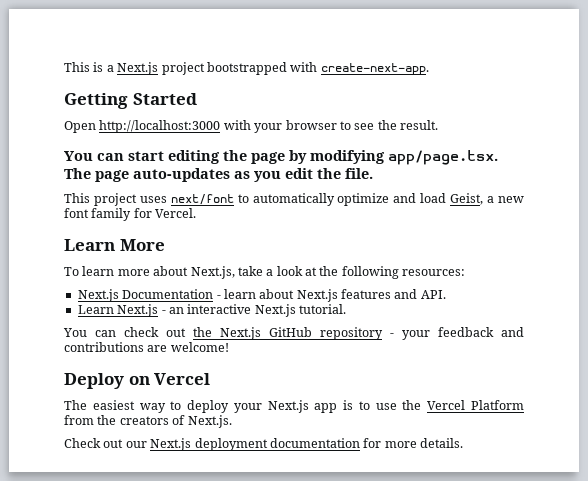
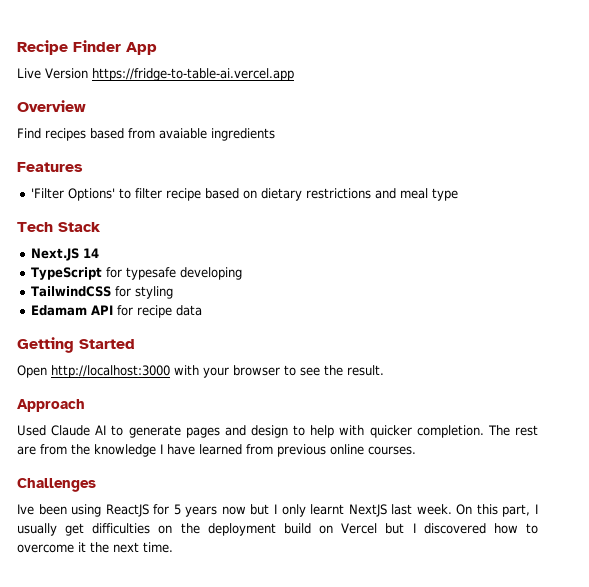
[64,62,429,75] This is a Next.js project bootstrapped with create-next-app. -> [17,40,157,55] [17,68,294,81] [17,100,86,112] [17,128,275,141] [17,162,83,172] [31,188,459,201] [17,222,101,232] [31,248,100,261] [31,267,243,280] [31,286,174,299] [31,305,203,318] Recipe Finder App // Live Version https://fridge-to-table-ai.vercel.app // Overview // Find recipes based from avaiable ingredients // Features // 'Filter Options' to filter recipe based on dietary restrictions and meal type // Tech Stack // Next.JS 14 // TypeScript for typesafe developing // TailwindCSS for styling // Edamam API for recipe data
[64,150,498,165] [64,168,373,182] [64,193,525,206] [64,208,197,221] [64,239,165,251] [64,266,466,279] [77,289,446,302] [77,304,346,317] [63,327,524,340] [64,342,229,352] [64,373,211,389] [64,400,524,413] [64,415,232,428] [64,438,463,451] You can start editing the page by modifying app/page.tsx. The page auto-updates as you edit the file. // This project uses next/font to automatically optimize and load Geist, a new font family for Vercel. // Learn More // To learn more about Next.js, take a look at the following resources: // Next.js Documentation - learn about Next.js features and API. // Learn Next.js - an interactive Next.js tutorial. // You can check out the Next.js GitHub repository - your feedback and contributions are welcome! // Deploy on Vercel // The easiest way to deploy your Next.js app is to use the Vercel Platform from the creators of Next.js. // Check out our Next.js deployment documentation for more details. -> [17,399,85,412] [17,425,539,438] [17,444,416,457] [17,478,96,492] [17,504,538,517] [17,523,539,536] [17,542,173,553] Approach // Used Claude AI to generate pages and design to help with quicker completion. The rest are from the knowledge I have learned from previous online courses. // Challenges // Ive been using ReactJS for 5 years now but I only learnt NextJS last week. On this part, I usually get difficulties on the deployment build on Vercel but I discovered how to overcome it the next time.

